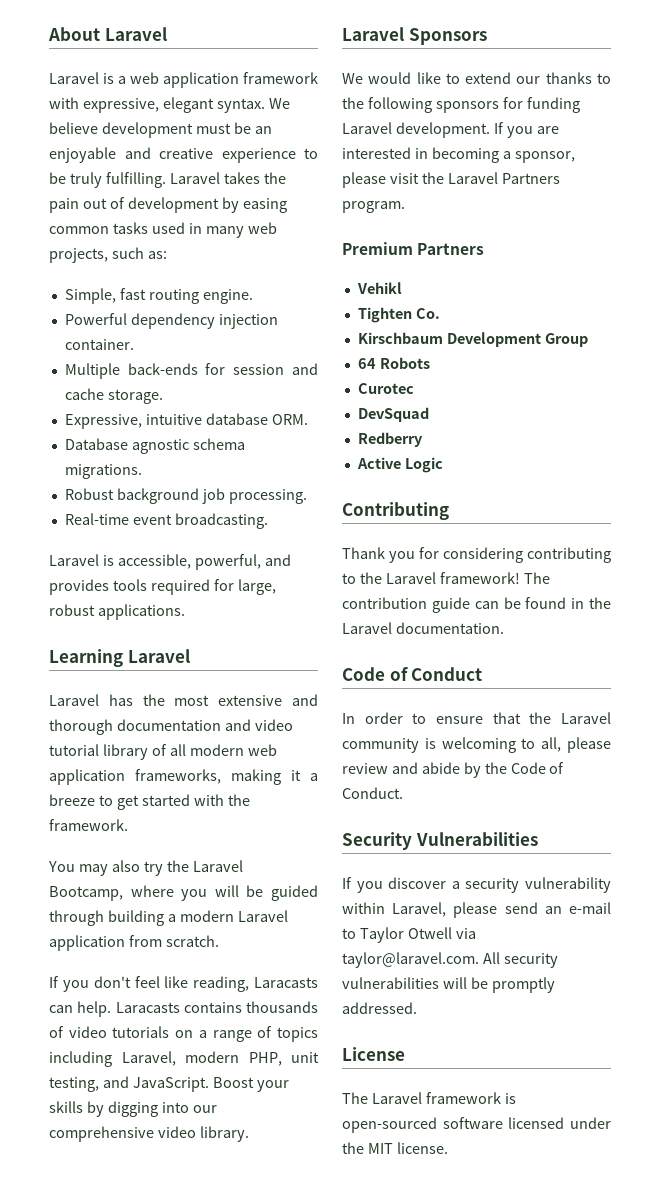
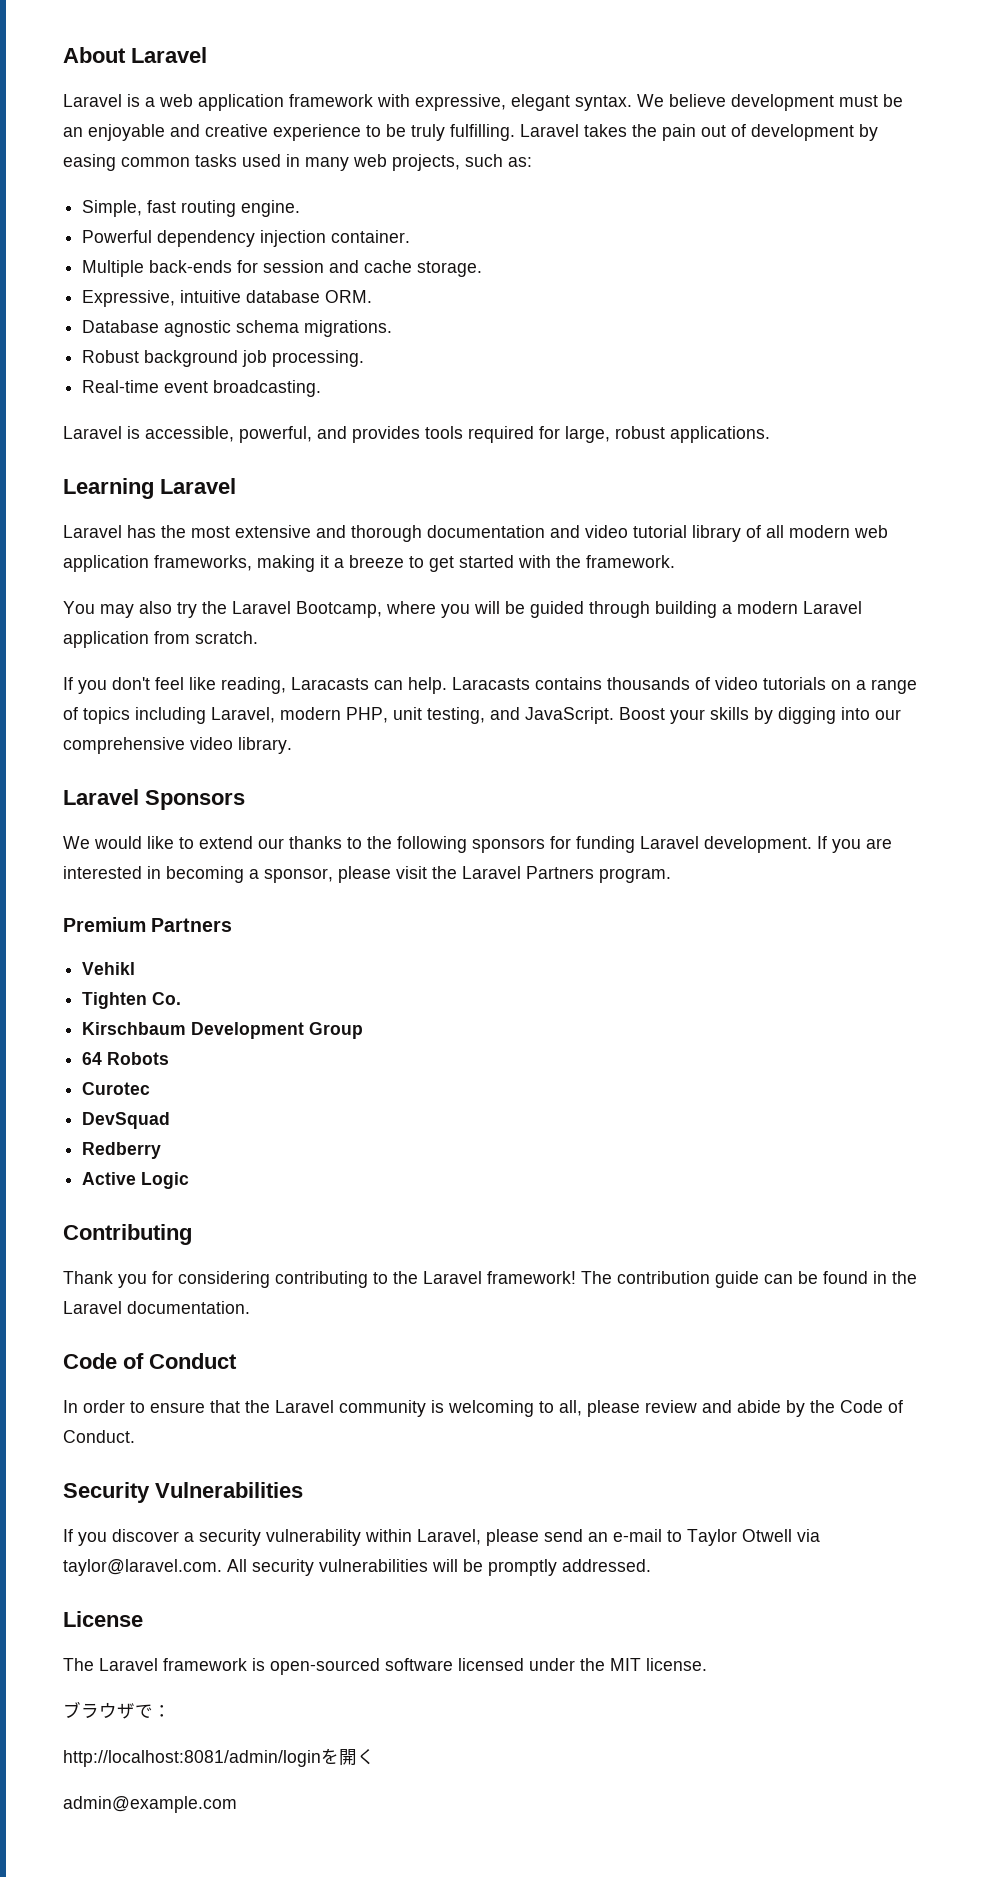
(448, 1148) none -> [63,1701,171,1719] [63,1748,375,1767] [63,1796,237,1813] // ブラウザで： // http://localhost:8081/admin/loginを開く // admin@example.com

